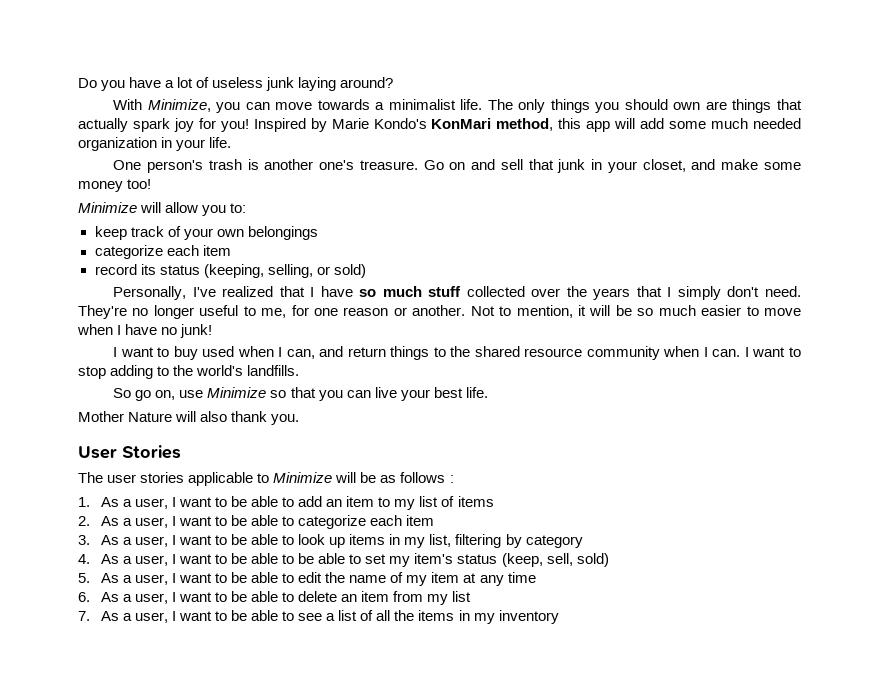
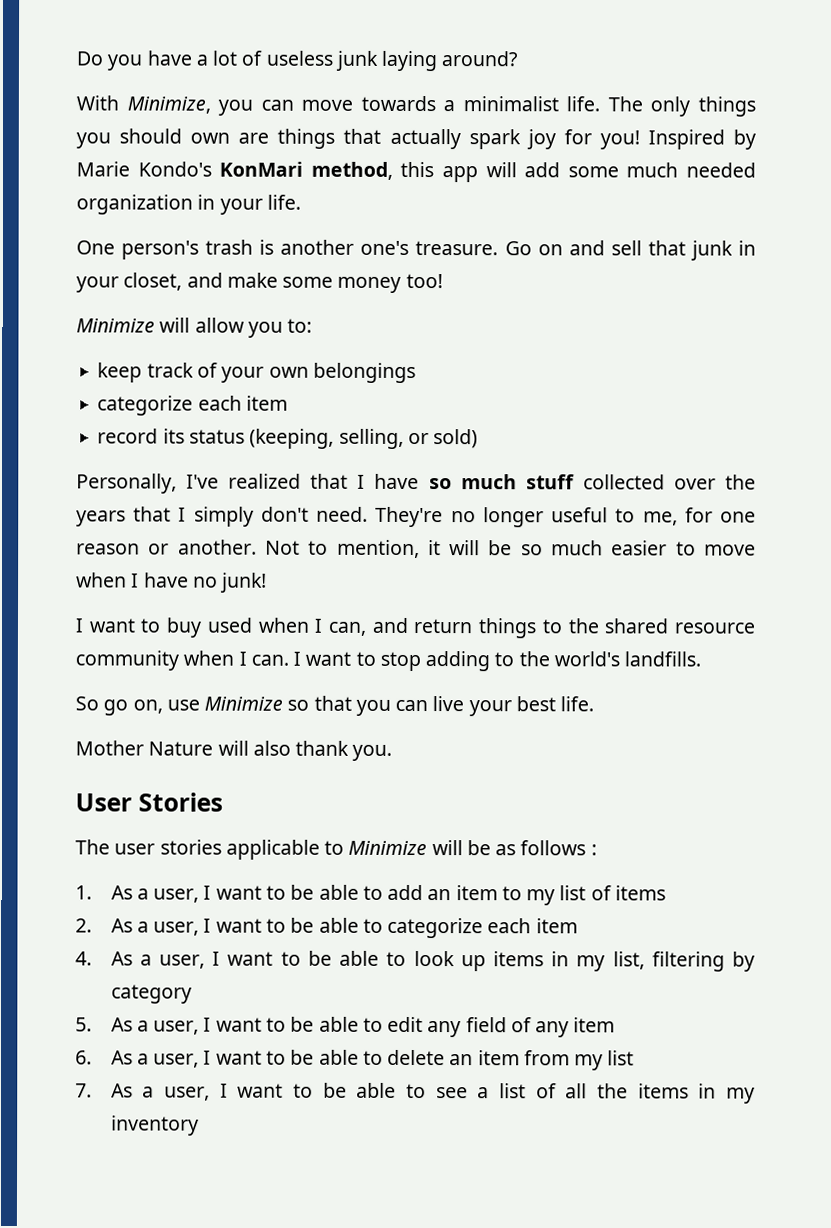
[78,535,90,545] 3. -> [75,951,92,966] 4.
[78,553,609,567] [78,572,536,586] 4. As a user, I want to be able to be able to set my item's status (keep, sell, sold) // 5. As a user, I want to be able to edit the name of my item at any time -> [75,1016,616,1038] 5. As a user, I want to be able to edit any field of any item

